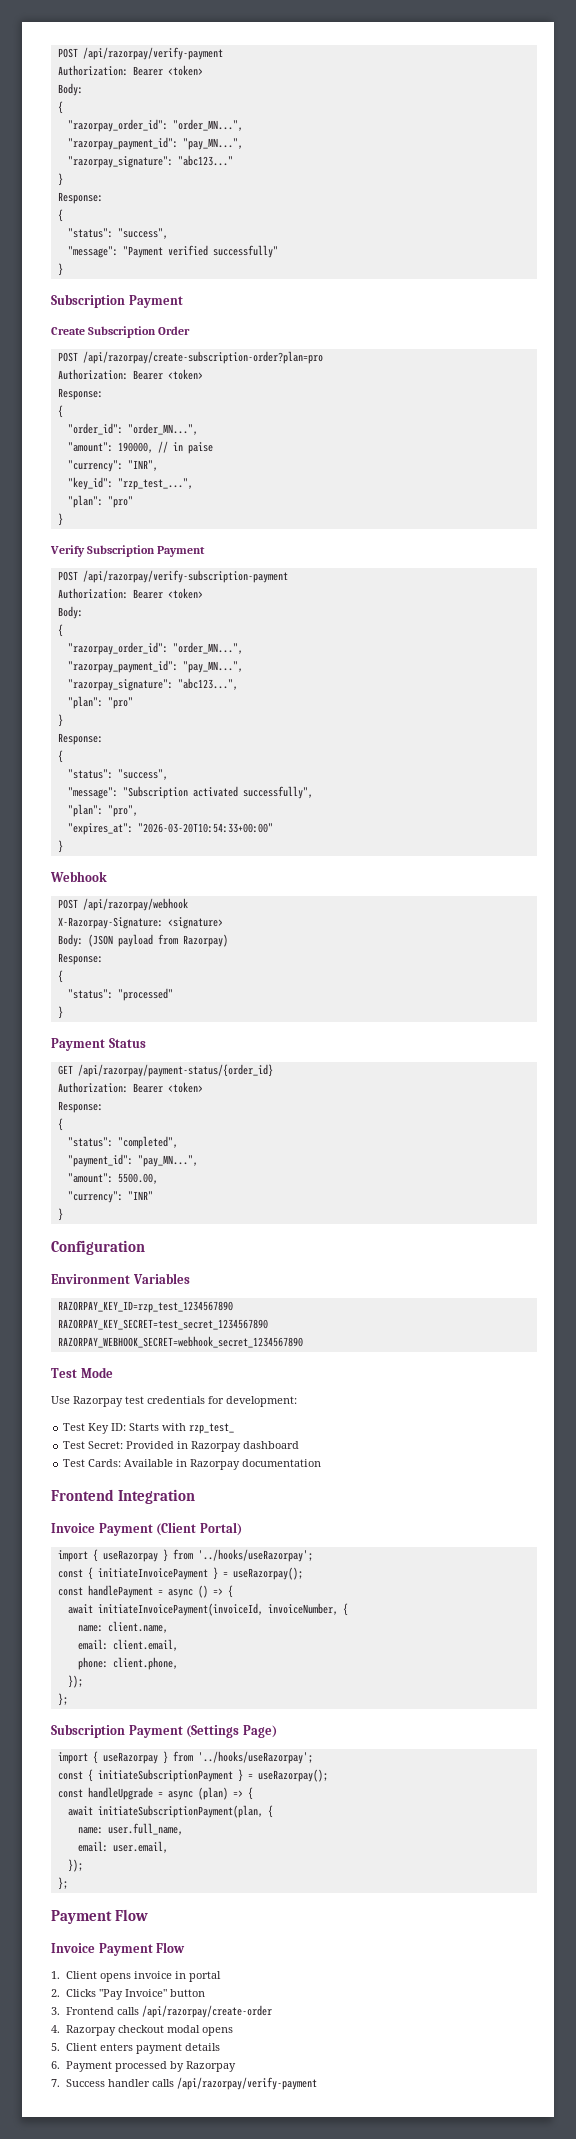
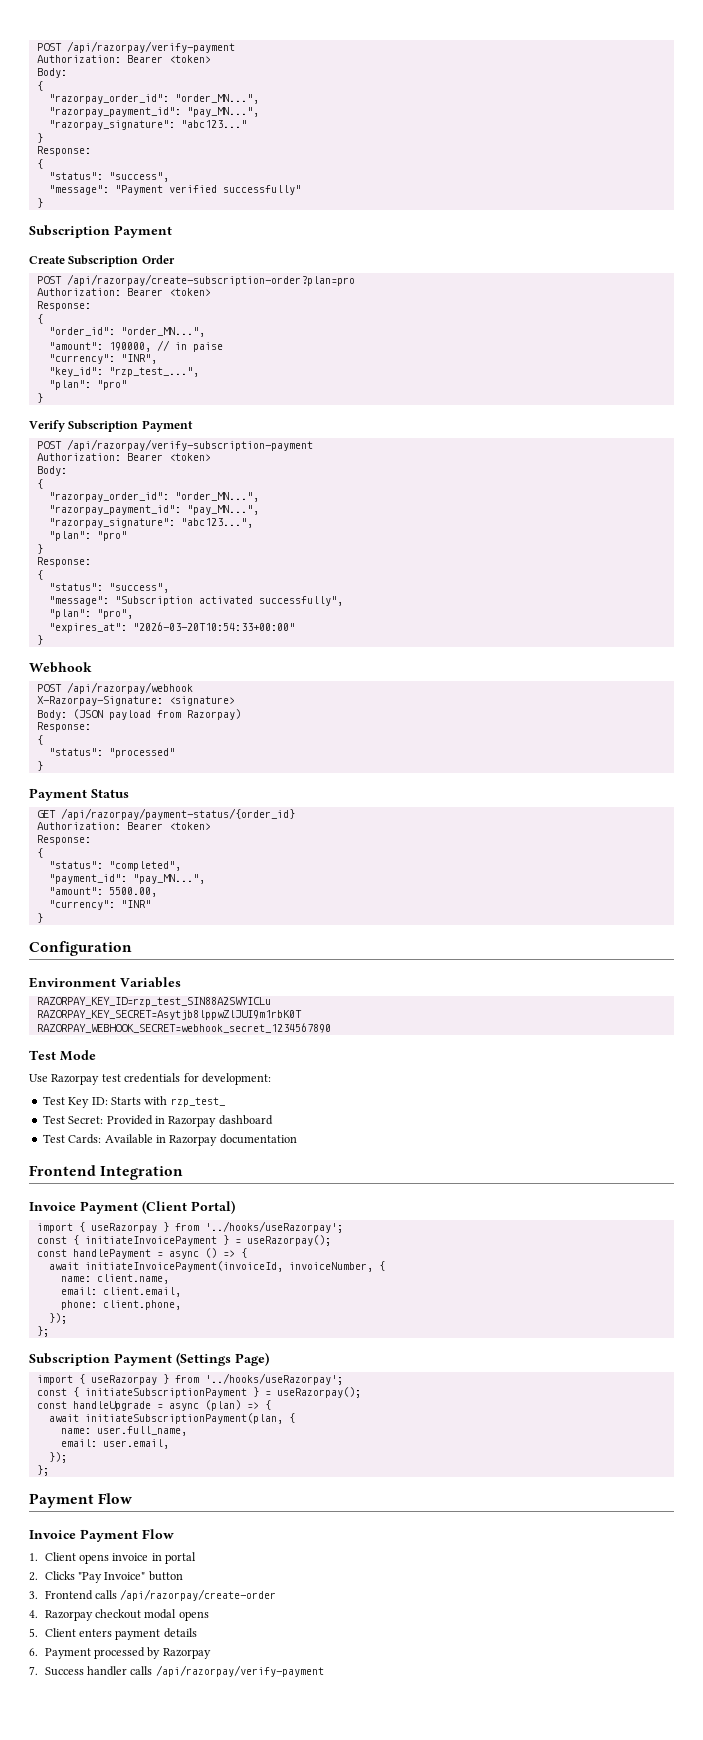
[57,1301,233,1313] [57,1319,268,1330] RAZORPAY_KEY_ID=rzp_test_1234567890 // RAZORPAY_KEY_SECRET=test_secret_1234567890 -> [36,997,271,1007] [36,1010,302,1020] RAZORPAY_KEY_ID=rzp_test_SIN88A2SWYICLu // RAZORPAY_KEY_SECRET=Asytjb8lppwZlJUI9m1rbK0T

